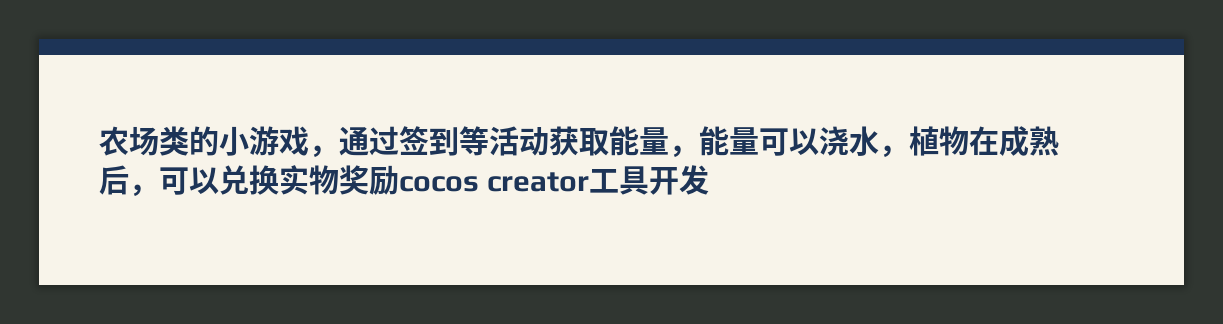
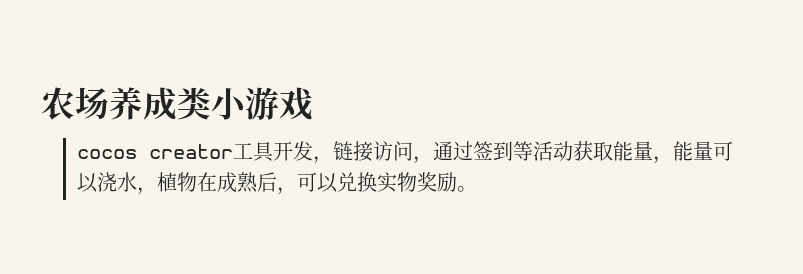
[159,126,219,156] 类的 -> [109,87,211,120] 养成类
(309, 141) none -> [77,141,414,164] // cocos creator工具开发，链接访问
[399,165,710,195] cocos creator工具开发 -> [457,186,478,192] 。

